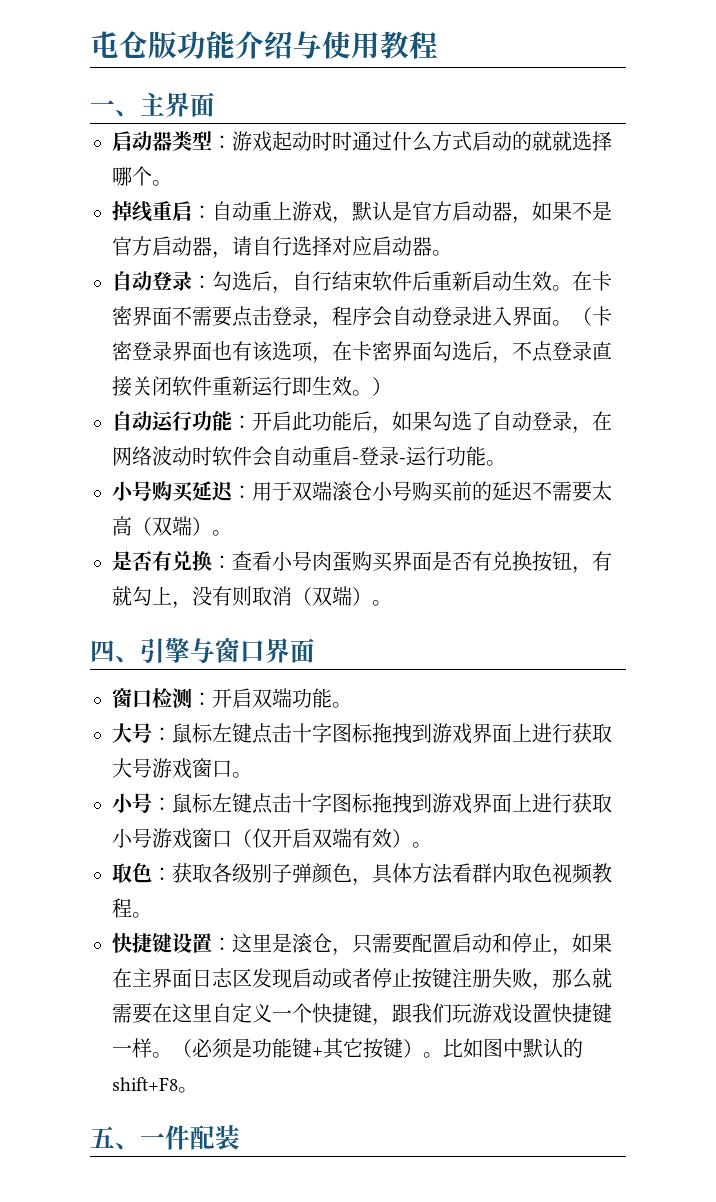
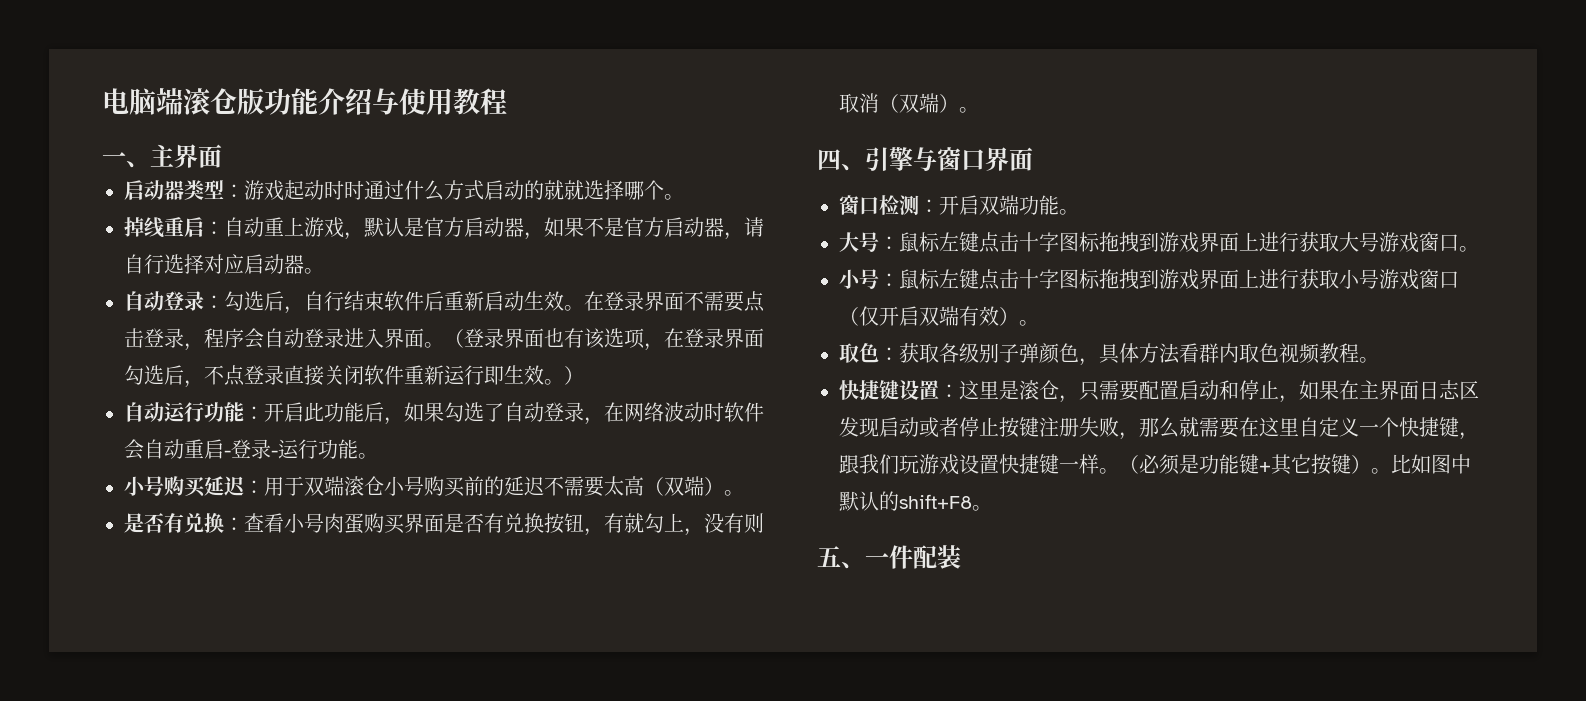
[90,31,119,58] 屯 -> [102,88,210,115] 电脑端滚
[592,271,612,291] [112,306,132,326] 卡密 -> [604,291,644,311] 登录
[592,306,612,326] [112,341,132,361] 卡密 -> (464, 338) none
[352,341,392,361] 卡密 -> [684,328,724,348] 登录

